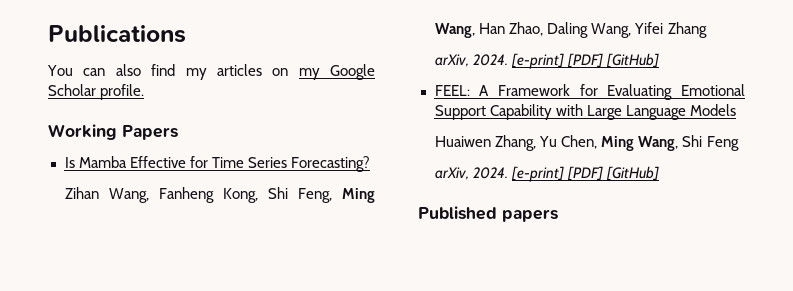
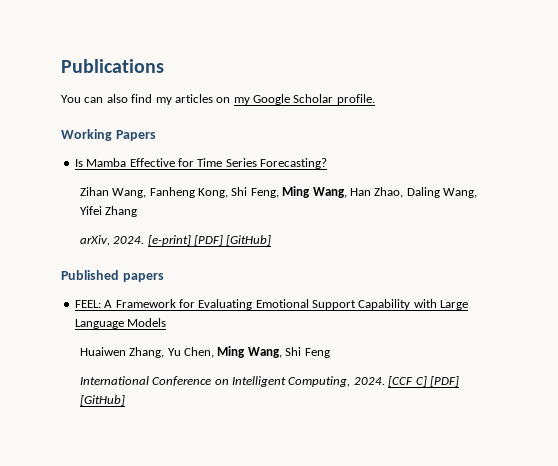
(660, 60) none -> [61,270,164,282] // Published papers
[435,166,660,182] [418,206,558,222] arXiv, 2024. [e-print] [PDF] [GitHub] // Published papers -> [79,376,459,387] [79,395,125,406] International Conference on Intelligent Computing, 2024. [CCF C] [PDF] [GitHub]

